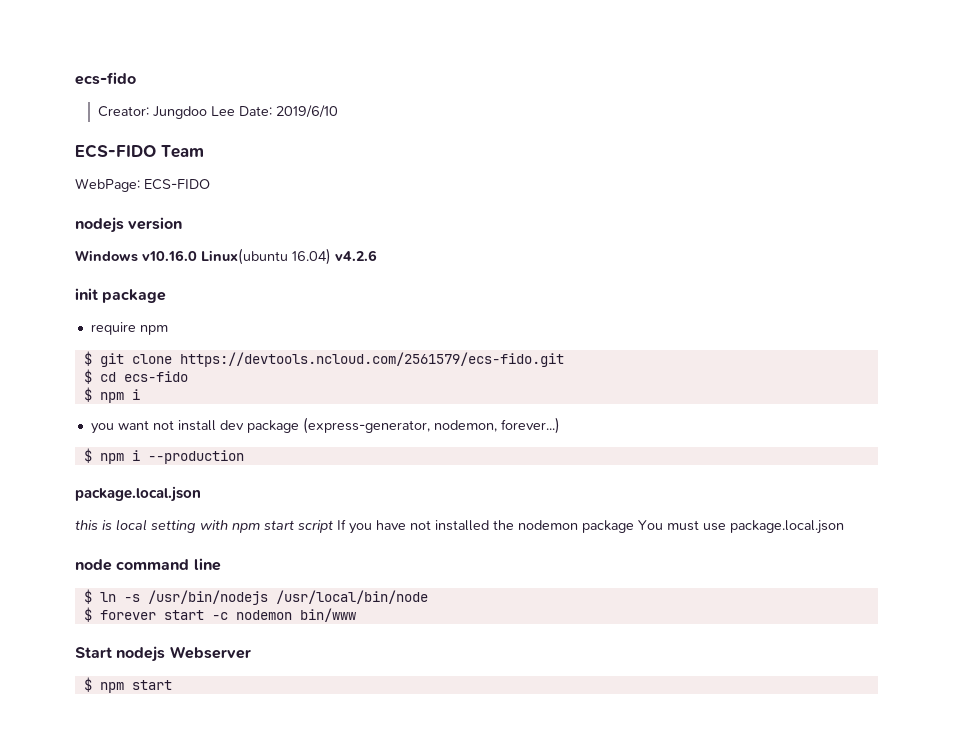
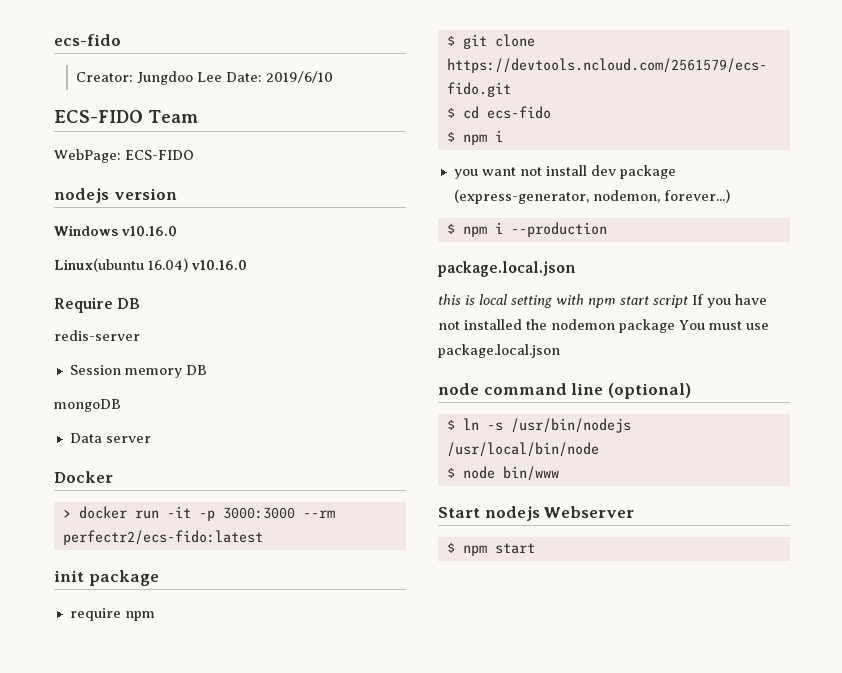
(197, 255) none -> (177, 231) //
[335,250,377,261] v4.2.6 -> [191,260,247,270] [54,297,141,313] [54,330,140,341] [69,365,207,378] [54,399,121,412] [69,433,151,443] [54,471,113,483] [62,506,335,521] [62,530,263,545] v10.16.0 // Require DB // redis-server // Session memory DB // mongoDB // Data server // Docker // > docker run -it -p 3000:3000 --rm perfectr2/ecs-fido:latest
(221, 564) none -> [607,383,691,399] (optional)
[99,610,292,620] forever start -c nodemon -> [462,466,495,479] node

